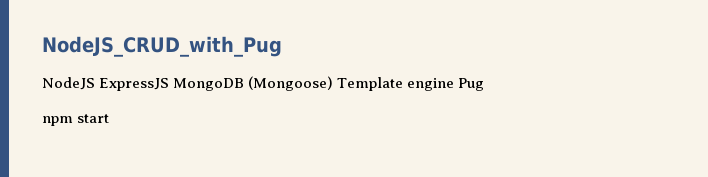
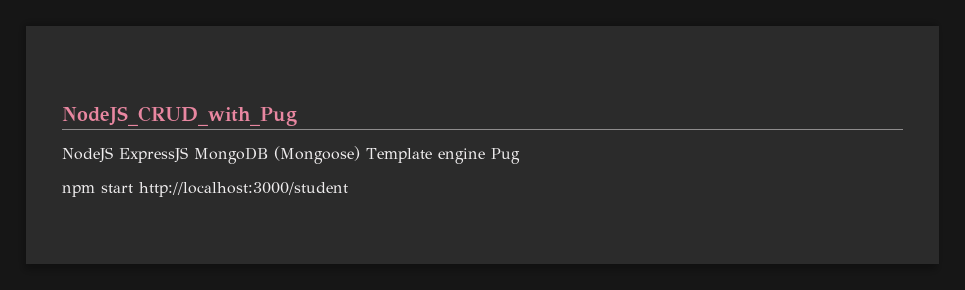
(110, 118) none -> [139,182,348,197] http://localhost:3000/student

